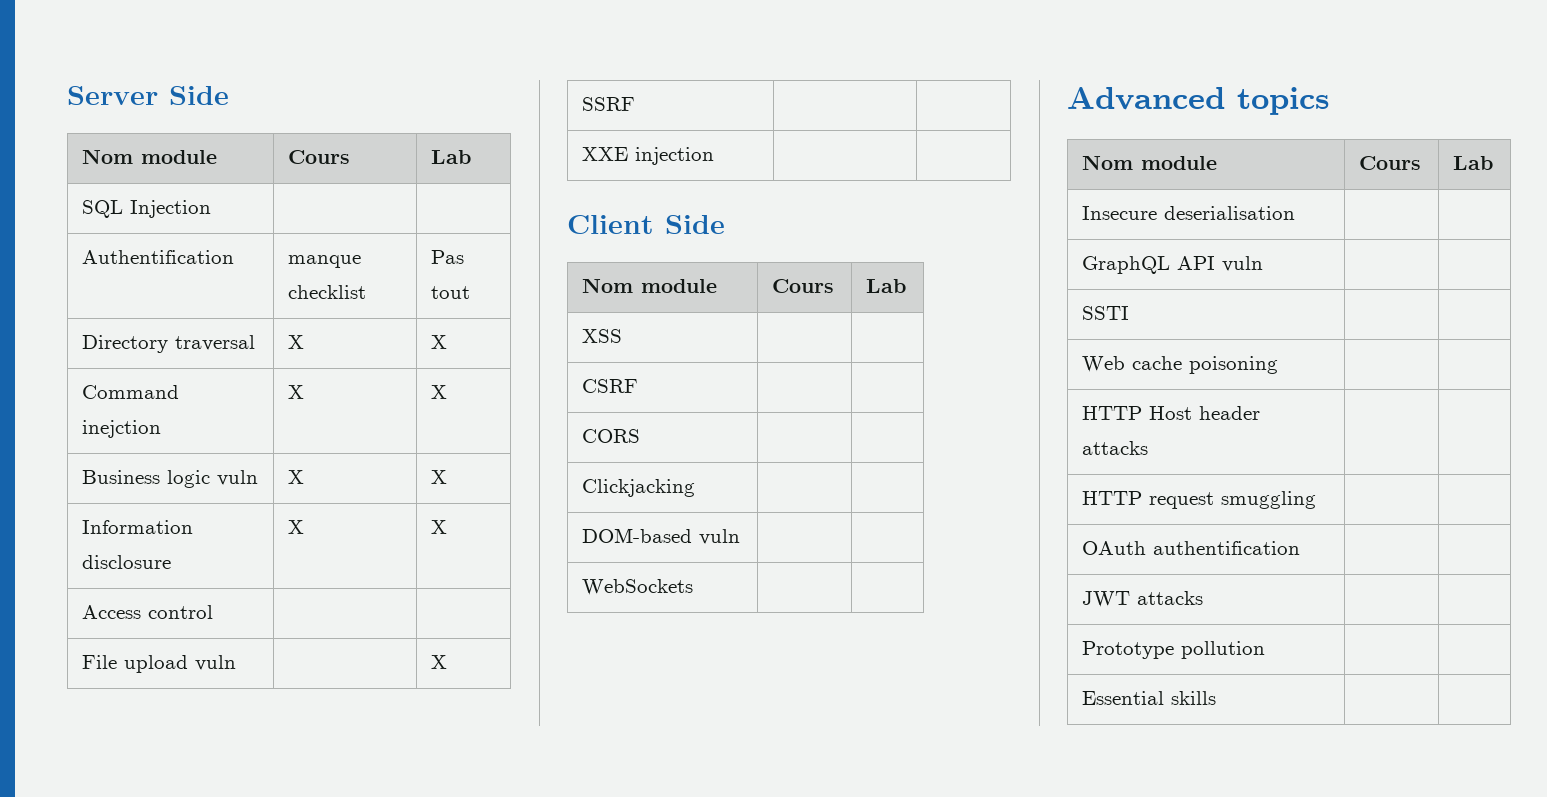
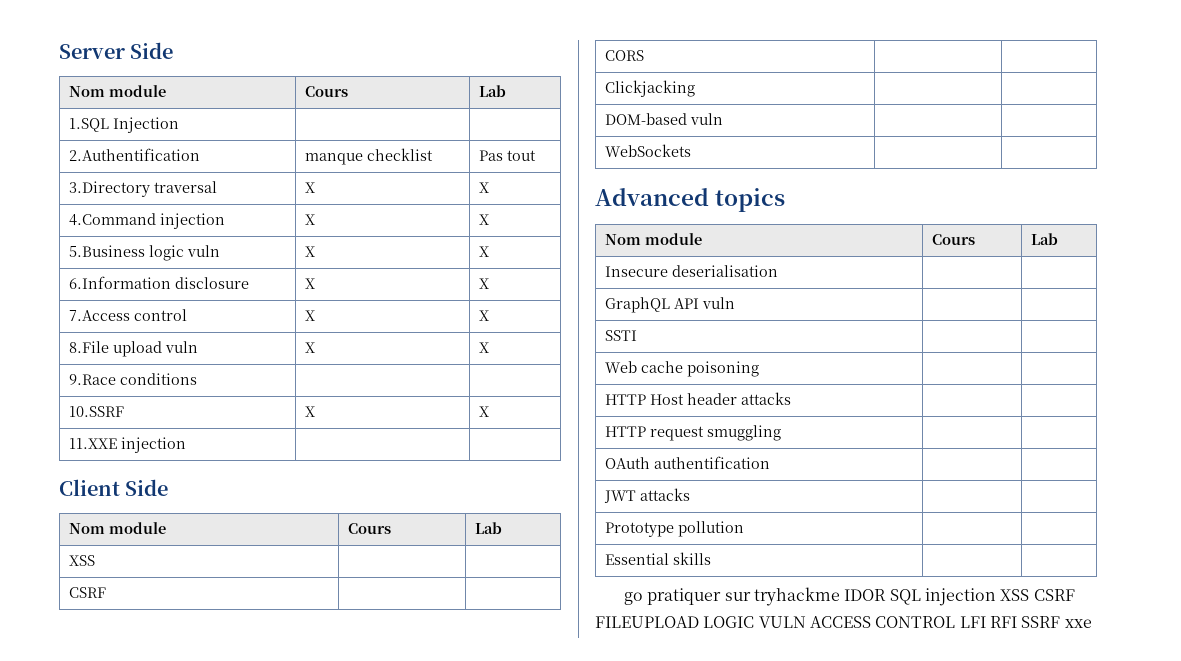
[82,200,124,218] SQL -> [68,118,109,132] 1.SQL
[82,250,235,264] Authentification -> [68,148,200,161] 2.Authentification
[82,335,169,353] Directory -> [68,181,150,197] 3.Directory
[82,385,180,399] [82,420,162,438] [288,385,305,399] [431,385,448,399] [82,470,161,484] Command inejction | X | X // Business -> [68,213,225,229] [304,214,315,225] [478,214,489,225] [68,245,145,257] 4.Command injection | X | X // 5.Business
[82,520,194,534] Information -> [68,276,171,289] 6.Information
[82,605,142,619] Access -> [68,310,130,321] 7.Access
[82,655,237,673] [431,655,448,669] [582,97,636,111] [582,147,629,161] | // File upload vuln | | X // SSRF | | // XXE -> [304,310,315,321] [478,310,489,321] [68,341,198,357] [304,342,315,353] [478,342,489,353] [68,373,197,385] [68,406,124,417] [304,406,315,417] [478,406,489,417] [68,438,117,449] X | X // 8.File upload vuln | X | X // 9.Race conditions | | // 10.SSRF | X | X // 11.XXE
(1217, 698) none -> [624,587,1075,606] [595,616,1092,628] // go pratiquer sur tryhackme IDOR SQL injection XSS CSRF FILEUPLOAD LOGIC VULN ACCESS CONTROL LFI RFI SSRF xxe

